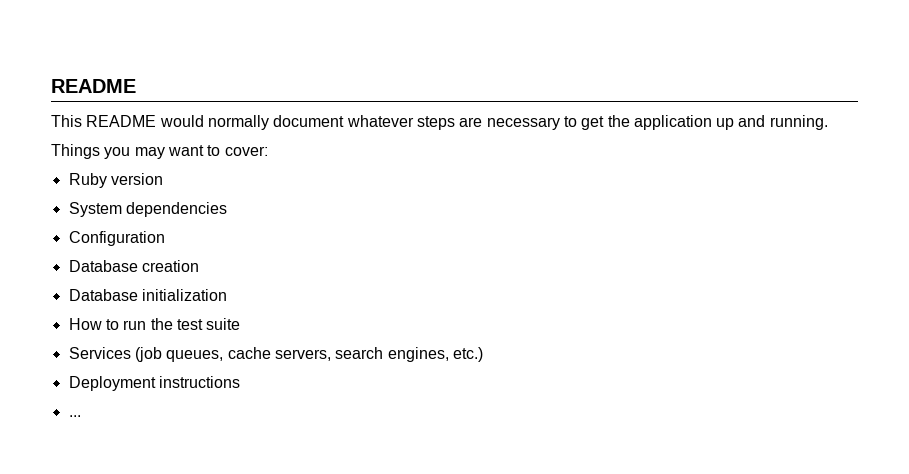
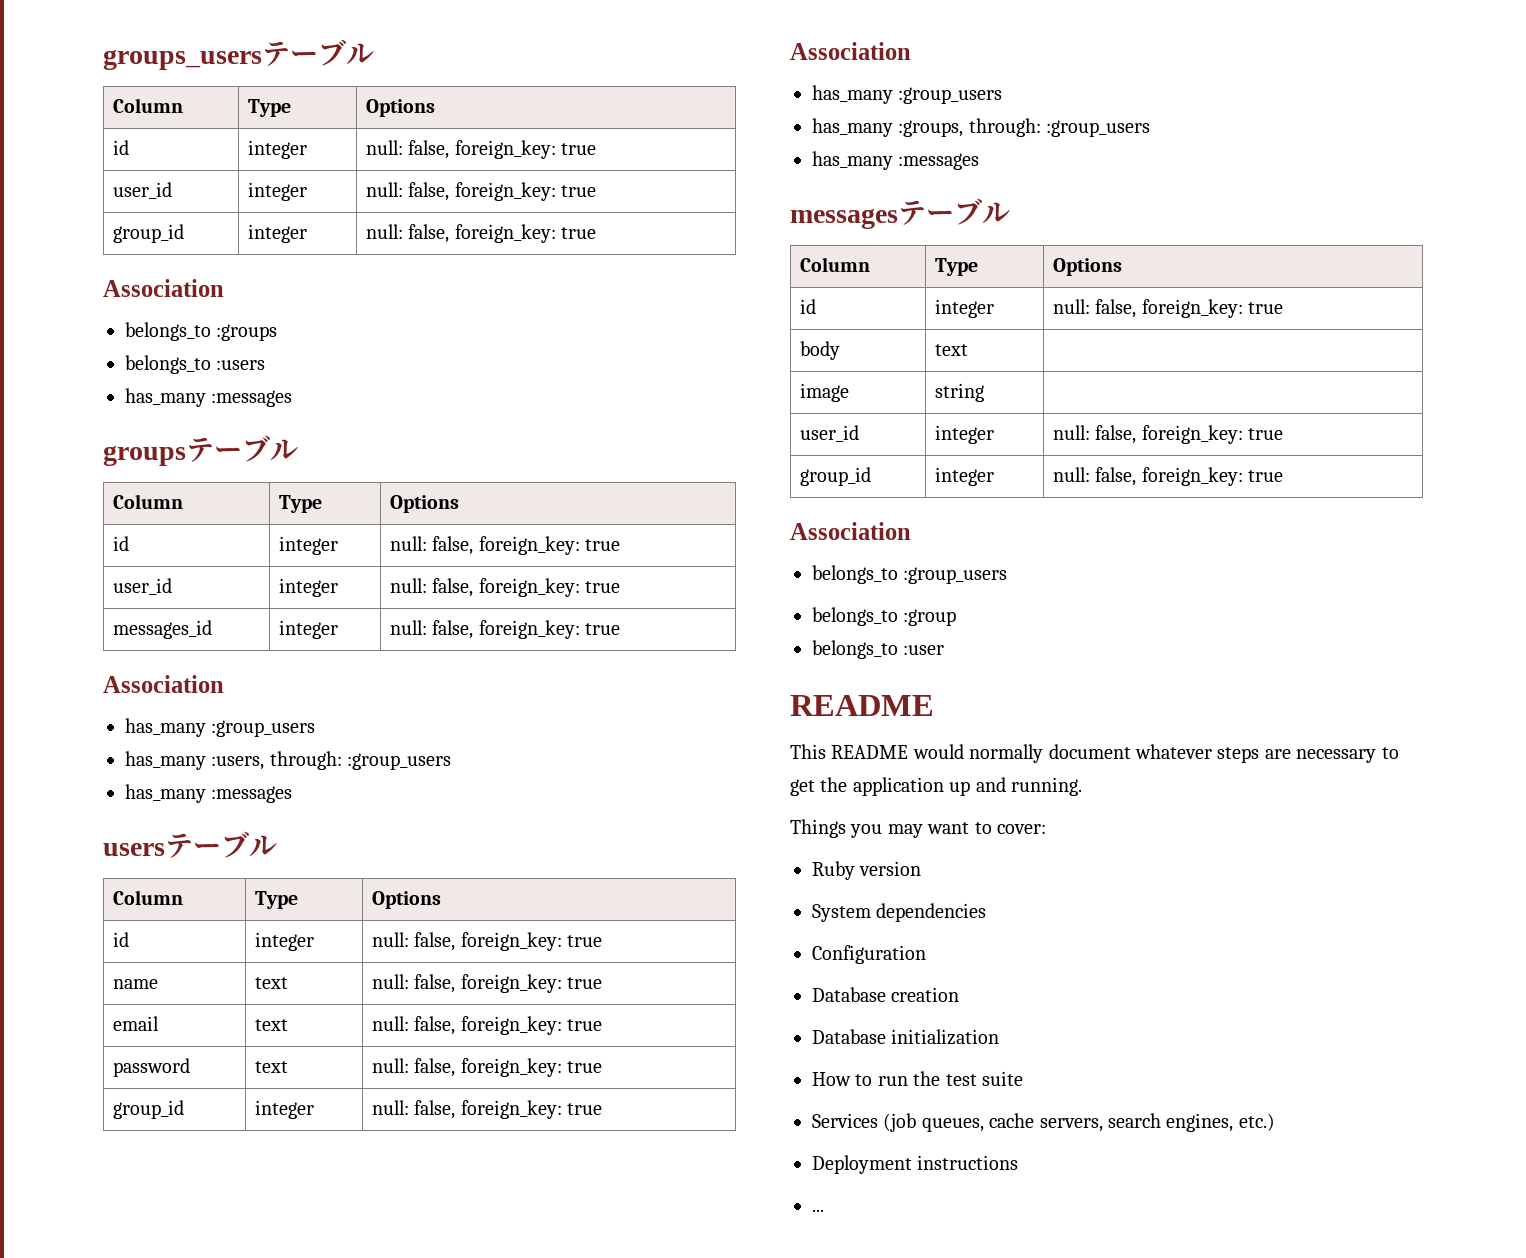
(51, 86) none -> [103,39,374,70] [112,98,183,113] [247,99,291,117] [365,99,435,117] [112,140,129,155] [247,140,307,159] [365,140,597,159] [112,182,172,199] [247,182,307,201] [365,182,597,201] [112,224,184,243] [247,224,307,243] [365,224,597,243] [103,279,224,297] [125,322,278,341] [125,355,266,374] [125,388,293,407] [103,435,298,466] [112,494,183,509] [278,495,322,513] [389,495,459,513] [112,536,129,551] [278,536,338,555] [389,536,621,555] [112,578,172,595] [278,578,338,597] [389,578,621,597] [112,620,212,639] [278,620,338,639] [389,620,621,639] [103,675,224,693] [125,718,316,737] [125,751,452,770] [125,784,293,803] [103,831,277,858] [112,890,183,905] [254,891,298,909] [371,891,441,909] [112,932,129,947] [254,932,314,951] [371,932,603,951] [112,979,158,989] [254,977,288,989] [371,974,603,993] [112,1016,159,1031] [254,1019,288,1031] [371,1016,603,1035] [112,1058,190,1077] [254,1061,288,1073] [371,1058,603,1077] [112,1100,184,1119] [254,1100,314,1119] [371,1100,603,1119] [790,42,911,60] [812,85,1003,104] [812,118,1151,137] [812,151,980,170] [790,198,1010,229] [799,257,870,272] [934,258,978,276] [1052,258,1122,276] [799,299,816,314] [934,299,994,318] [1052,299,1284,318] [799,341,840,360] [934,344,968,356] [799,383,849,402] [934,383,984,402] [799,425,859,442] [934,425,994,444] [1052,425,1284,444] [799,467,871,486] [934,467,994,486] [1052,467,1284,486] [790,522,911,540] [812,565,1008,584] [812,607,957,626] [812,640,945,659] groups_usersテーブル // Column | Type | Options // id | integer | null: false, foreign_key: true // user_id | integer | null: false, foreign_key: true // group_id | integer | null: false, foreign_key: true // Association // belongs_to :groups // belongs_to :users // has_many :messages // groupsテーブル // Column | Type | Options // id | integer | null: false, foreign_key: true // user_id | integer | null: false, foreign_key: true // messages_id | integer | null: false, foreign_key: true // Association // has_many :group_users // has_many :users, through: :group_users // has_many :messages // usersテーブル // Column | Type | Options // id | integer | null: false, foreign_key: true // name | text | null: false, foreign_key: true // email | text | null: false, foreign_key: true // password | text | null: false, foreign_key: true // group_id | integer | null: false, foreign_key: true // Association // has_many :group_users // has_many :groups, through: :group_users // has_many :messages // messagesテーブル // Column | Type | Options // id | integer | null: false, foreign_key: true // body | text | // image | string | // user_id | integer | null: false, foreign_key: true // group_id | integer | null: false, foreign_key: true // Association // belongs_to :group_users // belongs_to :group // belongs_to :user //

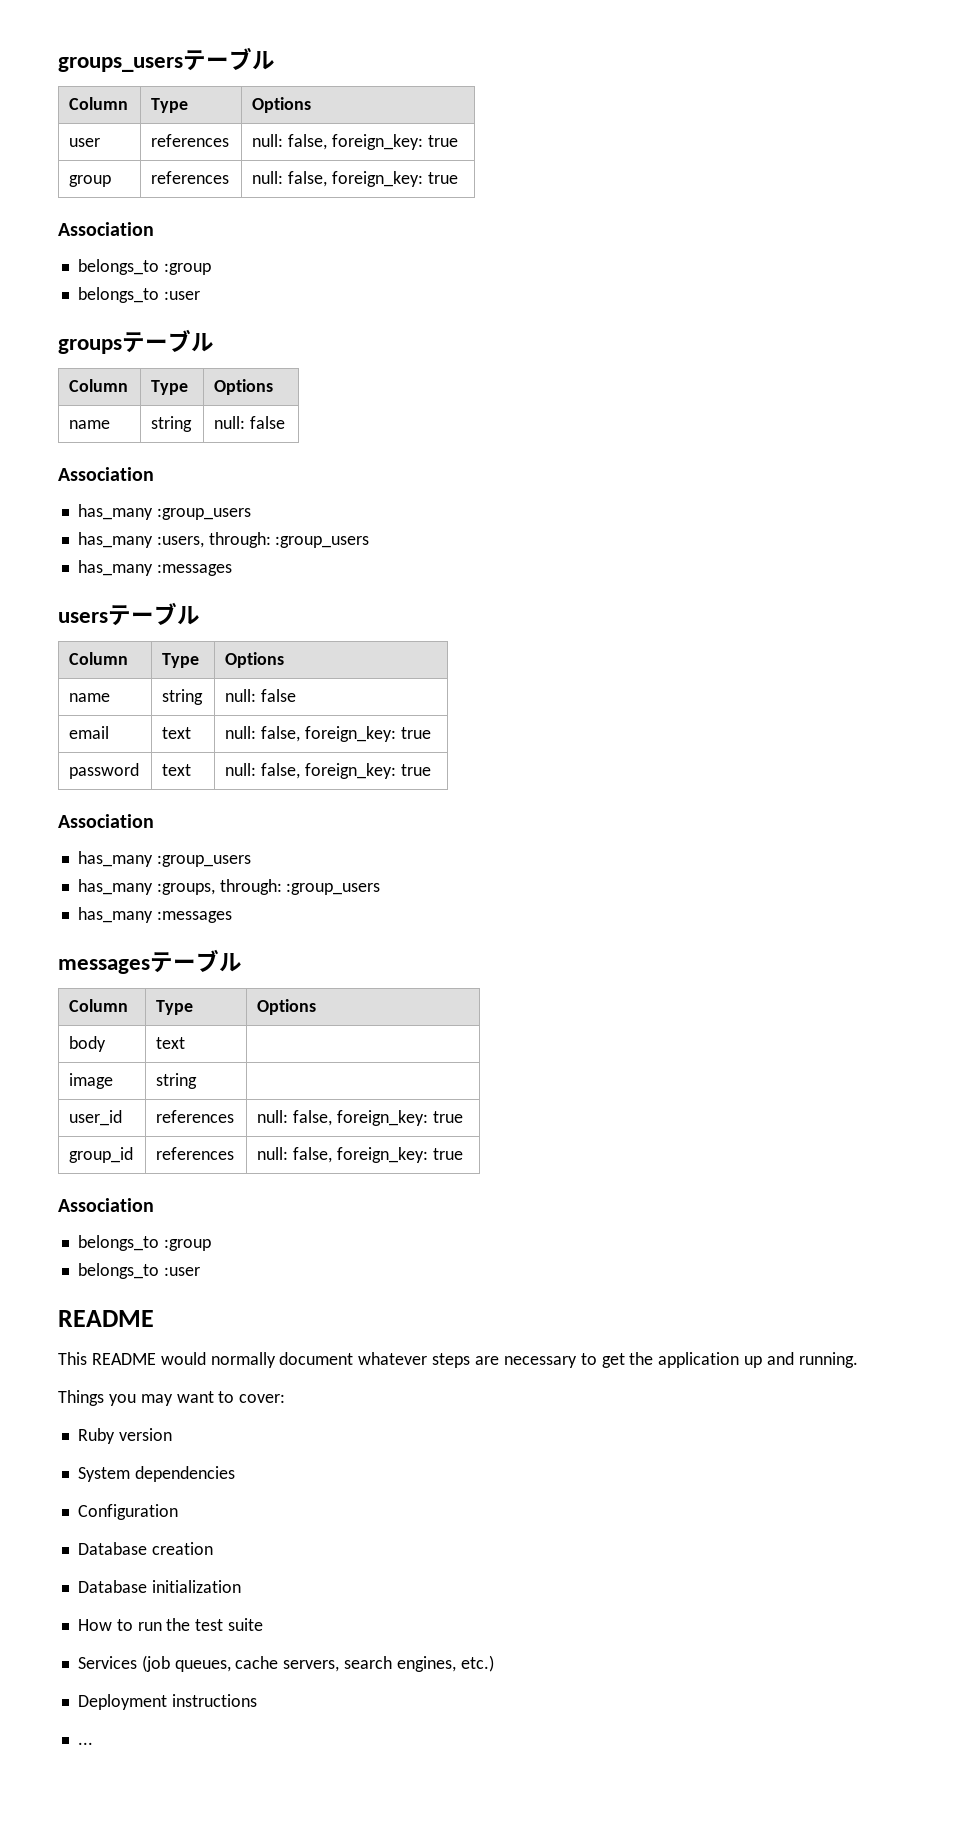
[112,140,129,155] [247,140,307,159] [365,140,597,159] [112,182,172,199] [247,182,307,201] [365,182,597,201] [112,224,184,243] [247,224,307,243] [365,224,597,243] [103,279,224,297] [125,322,278,341] [125,355,266,374] [125,388,293,407] id | integer | null: false, foreign_key: true // user_id | integer | null: false, foreign_key: true // group_id | integer | null: false, foreign_key: true // Association // belongs_to :groups // belongs_to :users // has_many :messages -> [69,138,101,147] [151,134,230,147] [252,134,458,150] [69,175,112,187] [151,171,230,184] [252,171,458,187] [58,222,154,236] [77,259,211,275] [77,287,200,303] user | references | null: false, foreign_key: true // group | references | null: false, foreign_key: true // Association // belongs_to :group // belongs_to :user
[112,536,129,551] [278,536,338,555] [389,536,621,555] [112,578,172,595] [278,578,338,597] [389,578,621,597] [112,620,212,639] [278,620,338,639] [389,620,621,639] id | integer | null: false, foreign_key: true // user_id | integer | null: false, foreign_key: true // messages_id | integer | null: false, foreign_key: true -> [69,420,111,429] [151,416,193,432] [214,416,285,429] name | string | null: false
[112,932,129,947] [254,932,314,951] [371,932,603,951] [112,979,158,989] [254,977,288,989] [371,974,603,993] id | integer | null: false, foreign_key: true // name | text | null: false, foreign_key: true -> [69,693,111,702] [162,689,204,705] [225,689,296,702] name | string | null: false
[112,1100,184,1119] [254,1100,314,1119] [371,1100,603,1119] // group_id | integer | null: false, foreign_key: true -> (431, 770) none
[799,299,816,314] [934,299,994,318] [1052,299,1284,318] // id | integer | null: false, foreign_key: true -> (317, 1007) none
[934,425,994,444] [1052,425,1284,444] [799,467,871,486] [934,467,994,486] [1052,467,1284,486] [790,522,911,540] [812,565,1008,584] integer | null: false, foreign_key: true // group_id | integer | null: false, foreign_key: true // Association // belongs_to :group_users -> [156,1110,235,1123] [257,1110,463,1126] [69,1147,134,1163] [156,1147,235,1160] [257,1147,463,1163] [58,1198,154,1212] references | null: false, foreign_key: true // group_id | references | null: false, foreign_key: true // Association

